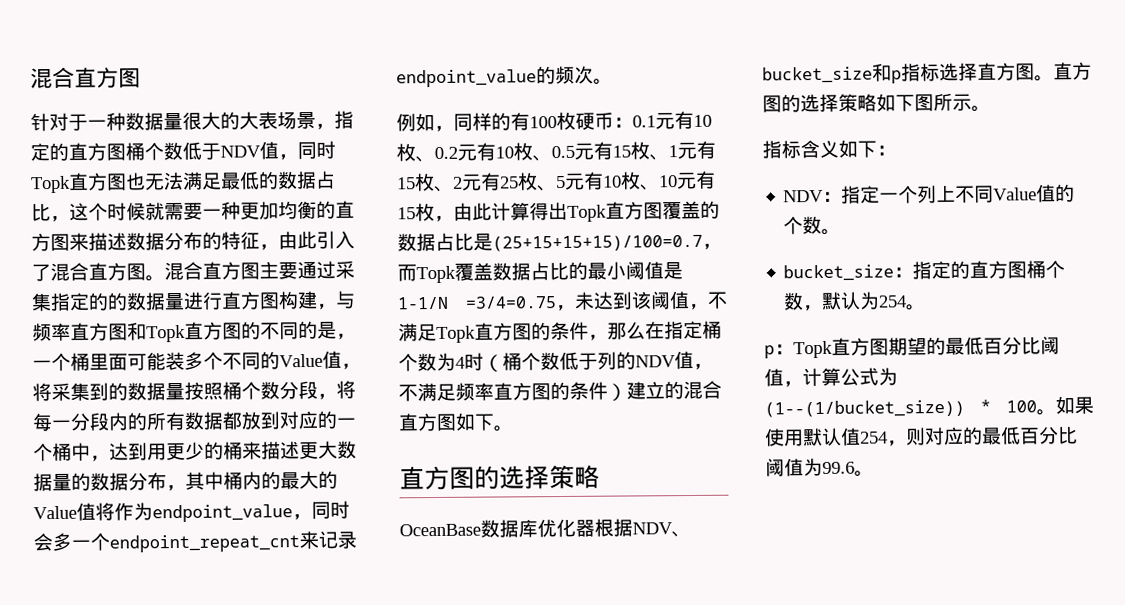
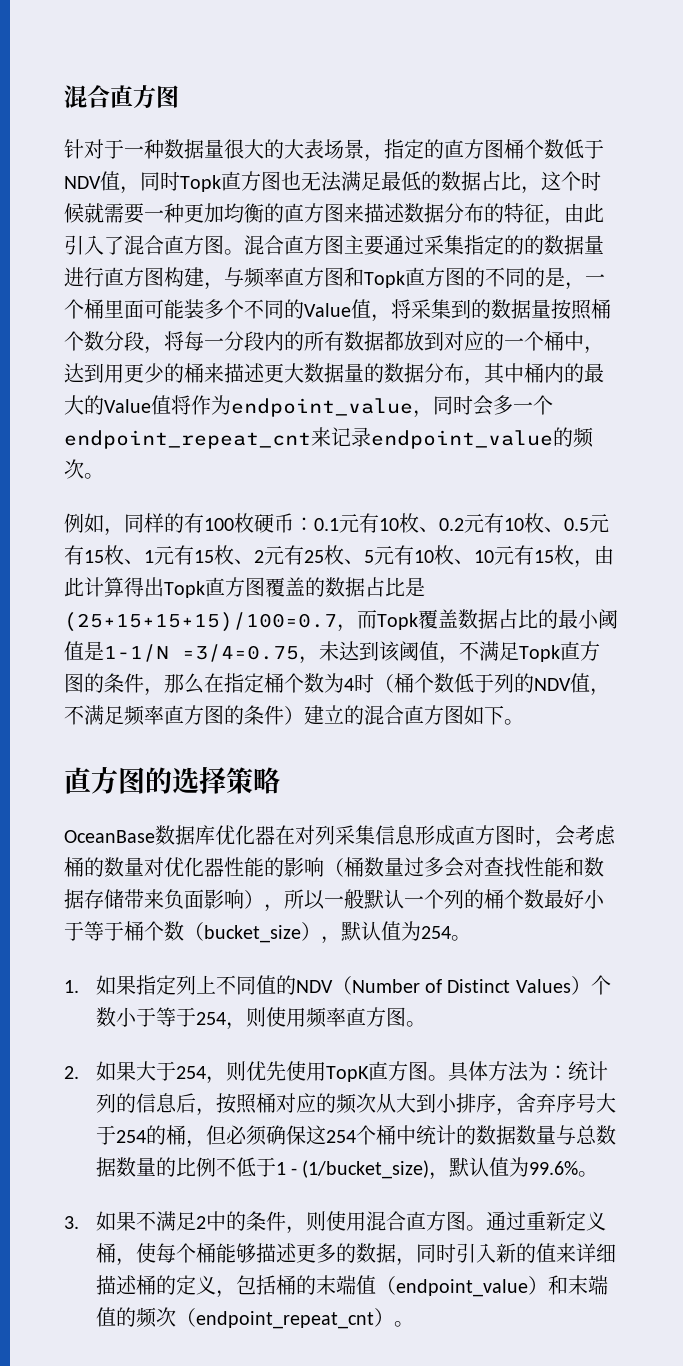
[594,518,691,538] [762,61,1092,84] [762,92,991,113] [762,139,896,159] [783,183,1076,204] [783,215,842,235] [783,260,1066,282] [783,291,927,312] [764,336,1060,359] [764,367,898,388] [764,395,1094,418] [764,425,1078,447] [765,457,855,477] 根据NDV、bucket_size和p指标选择直方图。直方图的选择策略如下图所示。 // 指标含义如下： // NDV：指定一个列上不同Value值的个数。 // bucket_size：指定的直方图桶个数，默认为254。 // p：Topk直方图期望的最低百分比阈值，计算公式为(1--(1/bucket_size)) * 100。如果使用默认值254，则对应的最低百分比阈值为99.6 -> [275,825,616,848] [64,857,604,878] [64,889,605,912] [64,921,471,944] [64,975,611,995] [95,1007,426,1030] [64,1061,608,1084] [95,1093,616,1116] [95,1125,616,1148] [95,1157,599,1180] [64,1211,606,1234] [95,1243,616,1266] [95,1275,608,1298] [95,1307,394,1329] 在对列采集信息形成直方图时，会考虑桶的数量对优化器性能的影响（桶数量过多会对查找性能和数据存储带来负面影响），所以一般默认一个列的桶个数最好小于等于桶个数（bucket_size），默认值为254。 // 1.如果指定列上不同值的NDV（Number of Distinct Values）个数小于等于254，则使用频率直方图。 // 2.如果大于254，则优先使用TopK直方图。具体方法为：统计列的信息后，按照桶对应的频次从大到小排序，舍弃序号大于254的桶，但必须确保这254个桶中统计的数据数量与总数据数量的比例不低于1 - (1/bucket_size)，默认值为99.6%。 // 3.如果不满足2中的条件，则使用混合直方图。通过重新定义桶，使每个桶能够描述更多的数据，同时引入新的值来详细描述桶的定义，包括桶的末端值（endpoint_value）和末端值的频次（endpoint_repeat_cnt）

